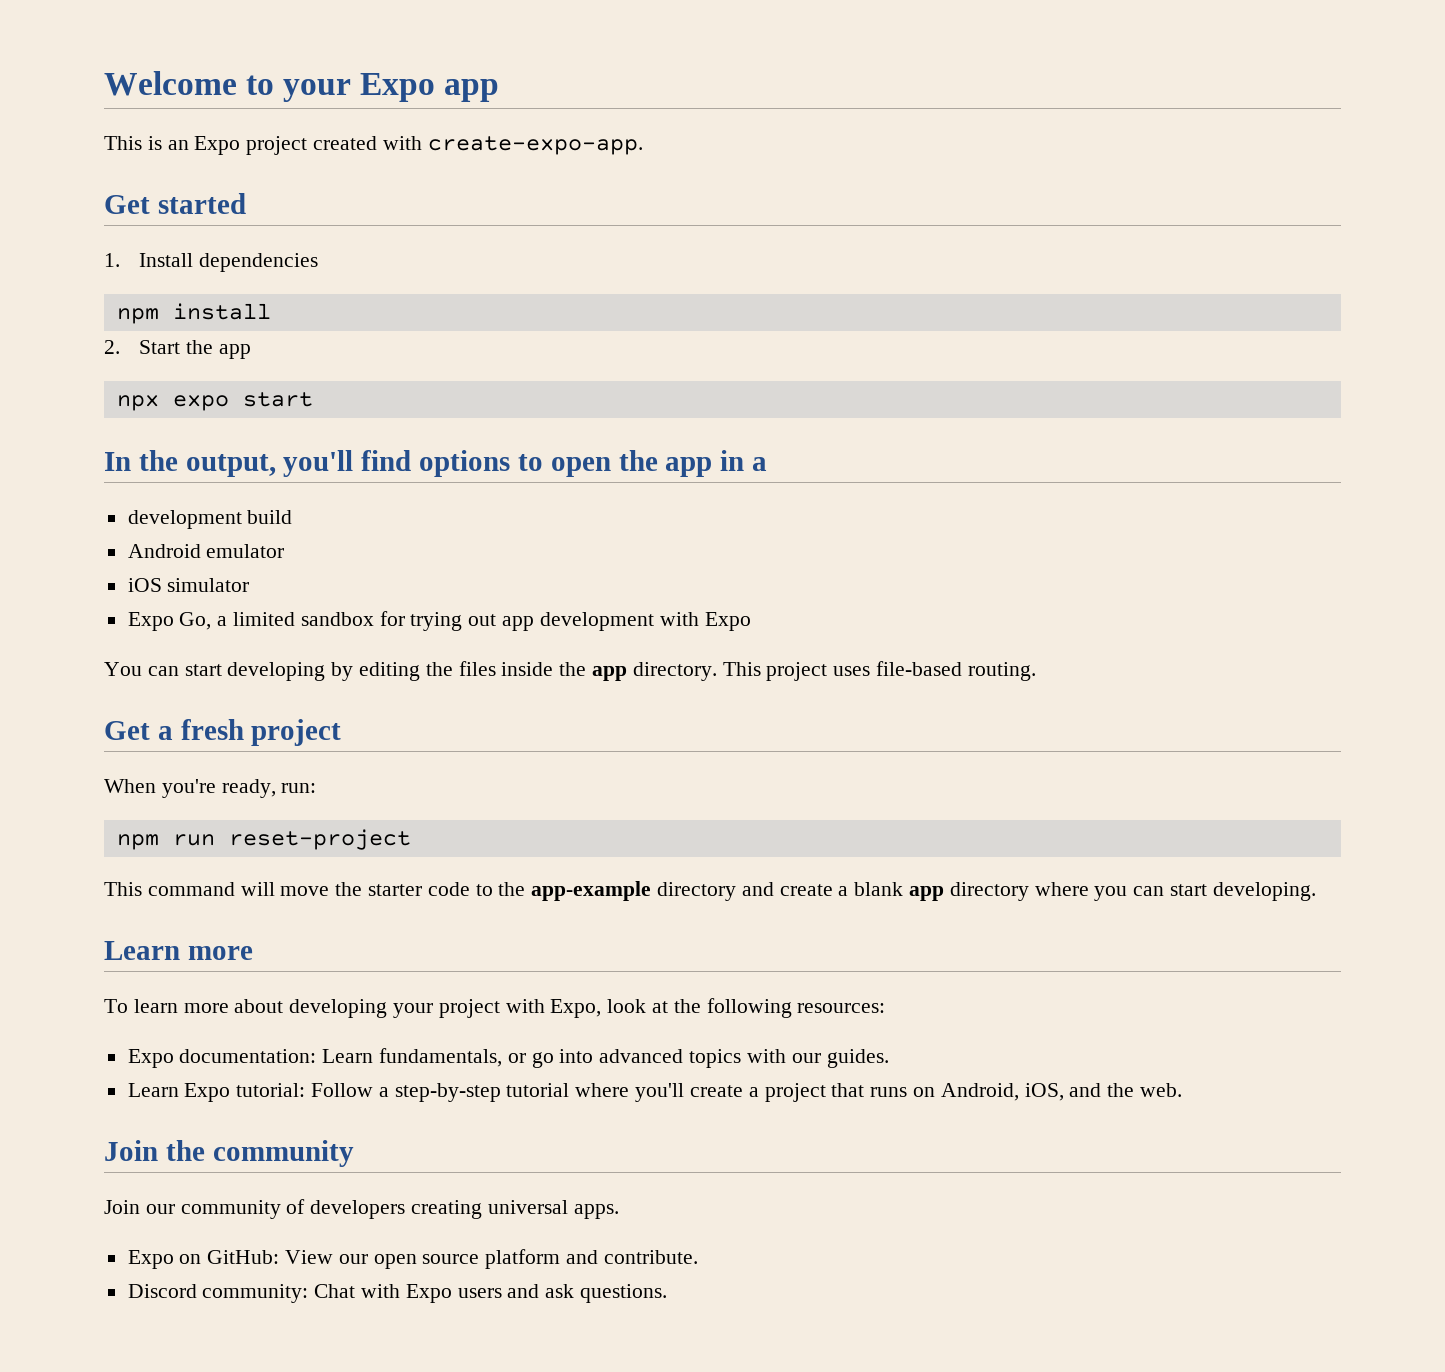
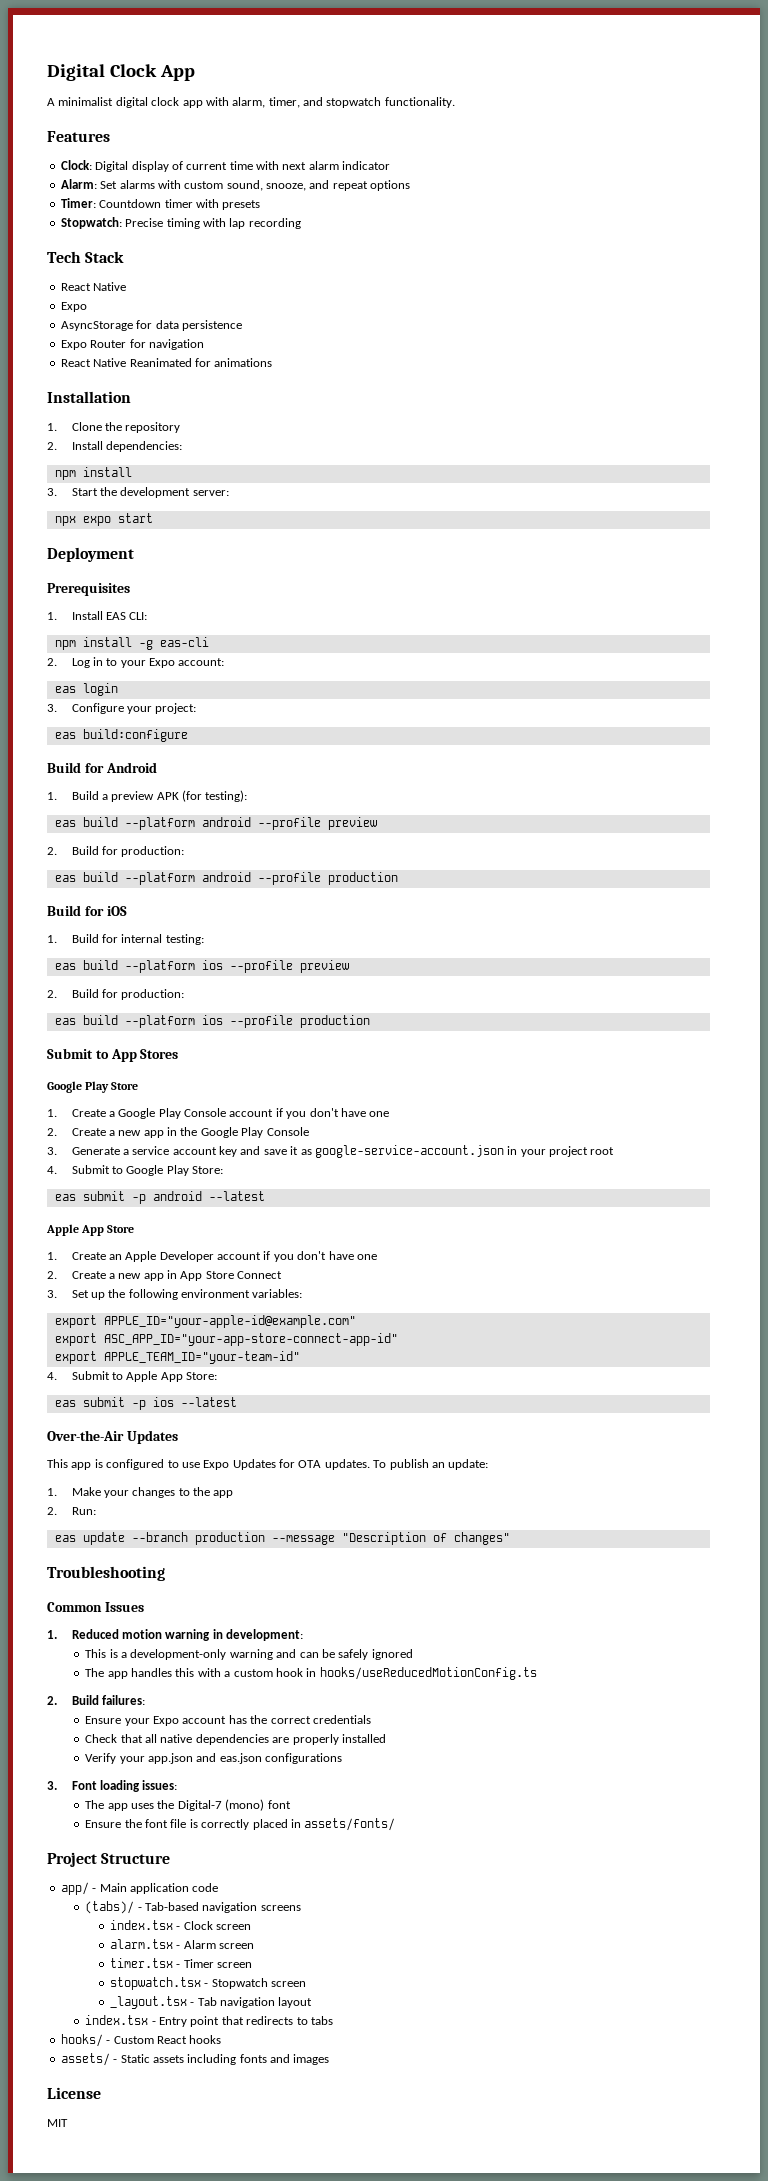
[104,71,500,102] [104,136,643,155] [104,193,246,214] [104,253,319,272] Welcome to your Expo app // This is an Expo project created with create-expo-app. // Get started // 1. Install dependencies -> [47,64,195,81] [47,97,455,108] [47,131,110,142] [60,160,391,172] [60,179,411,191] [60,198,261,210] [60,217,301,229] [47,251,125,263] [60,282,127,291] [60,302,87,312] [60,320,242,331] [60,339,204,350] [60,358,273,367] [47,391,131,403] [47,422,181,433] [47,441,182,452] Digital Clock App // A minimalist digital clock app with alarm, timer, and stopwatch functionality. // Features // Clock: Digital display of current time with next alarm indicator // Alarm: Set alarms with custom sound, snooze, and repeat options // Timer: Countdown timer with presets // Stopwatch: Precise timing with lap recording // Tech Stack // React Native // Expo // AsyncStorage for data persistence // Expo Router for navigation // React Native Reanimated for animations // Installation // 1. Clone the repository // 2. Install dependencies:
[104,340,120,354] 2. -> [47,488,57,496] 3.
[218,344,251,359] app -> [120,487,229,498] development server:
[104,450,768,477] [127,510,293,529] [127,544,285,558] [127,578,250,592] [127,611,751,631] [104,661,1036,681] [104,719,342,746] [104,779,317,798] [116,829,411,850] [104,881,1316,901] [104,941,253,960] [104,998,886,1018] [127,1048,889,1068] [127,1083,1182,1102] [104,1140,354,1167] [104,1199,619,1219] [127,1249,698,1269] [127,1284,668,1303] In the output, you'll find options to open the app in a // development build // Android emulator // iOS simulator // Expo Go, a limited sandbox for trying out app development with Expo // You can start developing by editing the files inside the app directory. This project uses file-based routing. // Get a fresh project // When you're ready, run: // npm run reset-project // This command will move the starter code to the app-example directory and create a blank app directory where you can start developing. // Learn more // To learn more about developing your project with Expo, look at the following resources: // Expo documentation: Learn fundamentals, or go into advanced topics with our guides. // Learn Expo tutorial: Follow a step-by-step tutorial where you'll create a project that runs on Android, iOS, and the web. // Join the community // Join our community of developers creating universal apps. // Expo on GitHub: View our open source platform and contribute. // Discord community: Chat with Expo users and ask questions. -> [47,547,134,562] [47,583,130,596] [47,611,148,620] [54,637,209,650] [47,657,225,668] [54,683,118,696] [47,703,197,714] [54,729,188,742] [47,762,157,773] [47,790,248,802] [54,817,377,830] [47,846,185,857] [54,872,398,885] [47,905,127,916] [47,934,204,945] [54,960,349,973] [47,989,185,1000] [54,1015,370,1028] [47,1048,179,1062] [47,1081,139,1093] [47,1108,390,1119] [47,1127,309,1138] [47,1145,615,1158] [47,1165,224,1176] [54,1191,265,1204] [46,1224,135,1236] [47,1251,377,1262] [47,1270,283,1281] [47,1289,303,1300] [54,1315,356,1328] [54,1333,398,1346] [54,1351,300,1364] [47,1371,218,1382] [54,1397,237,1410] [47,1430,178,1444] [47,1459,489,1470] [47,1487,234,1498] [47,1507,96,1515] [54,1532,510,1545] [47,1566,165,1581] [47,1602,144,1612] [47,1629,304,1641] [85,1649,413,1660] [85,1667,537,1680] [47,1695,145,1705] [85,1715,371,1726] [85,1734,386,1745] [85,1753,343,1764] [47,1780,178,1792] [85,1799,291,1811] [85,1818,396,1831] [47,1852,171,1867] [60,1882,219,1895] [85,1901,301,1914] [109,1920,251,1930] [109,1939,254,1949] [109,1958,252,1968] [109,1977,306,1990] [109,1996,313,2009] [85,2015,333,2027] [60,2034,222,2047] [60,2053,330,2066] [47,2087,101,2099] [47,2119,68,2127] Deployment // Prerequisites // 1. Install EAS CLI: // npm install -g eas-cli // 2. Log in to your Expo account: // eas login // 3. Configure your project: // eas build:configure // Build for Android // 1. Build a preview APK (for testing): // eas build --platform android --profile preview // 2. Build for production: // eas build --platform android --profile production // Build for iOS // 1. Build for internal testing: // eas build --platform ios --profile preview // 2. Build for production: // eas build --platform ios --profile production // Submit to App Stores // Google Play Store // 1. Create a Google Play Console account if you don't have one // 2. Create a new app in the Google Play Console // 3. Generate a service account key and save it as google-service-account.json in your project root // 4. Submit to Google Play Store: // eas submit -p android --latest // Apple App Store // 1. Create an Apple Developer account if you don't have one // 2. Create a new app in App Store Connect // 3. Set up the following environment variables: // export APPLE_ID="your-apple-id@example.com" // export ASC_APP_ID="your-app-store-connect-app-id" // export APPLE_TEAM_ID="your-team-id" // 4. Submit to Apple App Store: // eas submit -p ios --latest // Over-the-Air Updates // This app is configured to use Expo Updates for OTA updates. To publish an update: // 1. Make your changes to the app // 2. Run: // eas update --branch production --message "Description of changes" // Troubleshooting // Common Issues // 1. Reduced motion warning in development: // This is a development-only warning and can be safely ignored // The app handles this with a custom hook in hooks/useReducedMotionConfig.ts // 2. Build failures: // Ensure your Expo account has the correct credentials // Check that all native dependencies are properly installed // Verify your app.json and eas.json configurations // 3. Font loading issues: // The app uses the Digital-7 (mono) font // Ensure the font file is correctly placed in assets/fonts/ // Project Structure // app/ - Main application code // (tabs)/ - Tab-based navigation screens // index.tsx - Clock screen // alarm.tsx - Alarm screen // timer.tsx - Timer screen // stopwatch.tsx - Stopwatch screen // _layout.tsx - Tab navigation layout // index.tsx - Entry point that redirects to tabs // hooks/ - Custom React hooks // assets/ - Static assets including fonts and images // License // MIT

